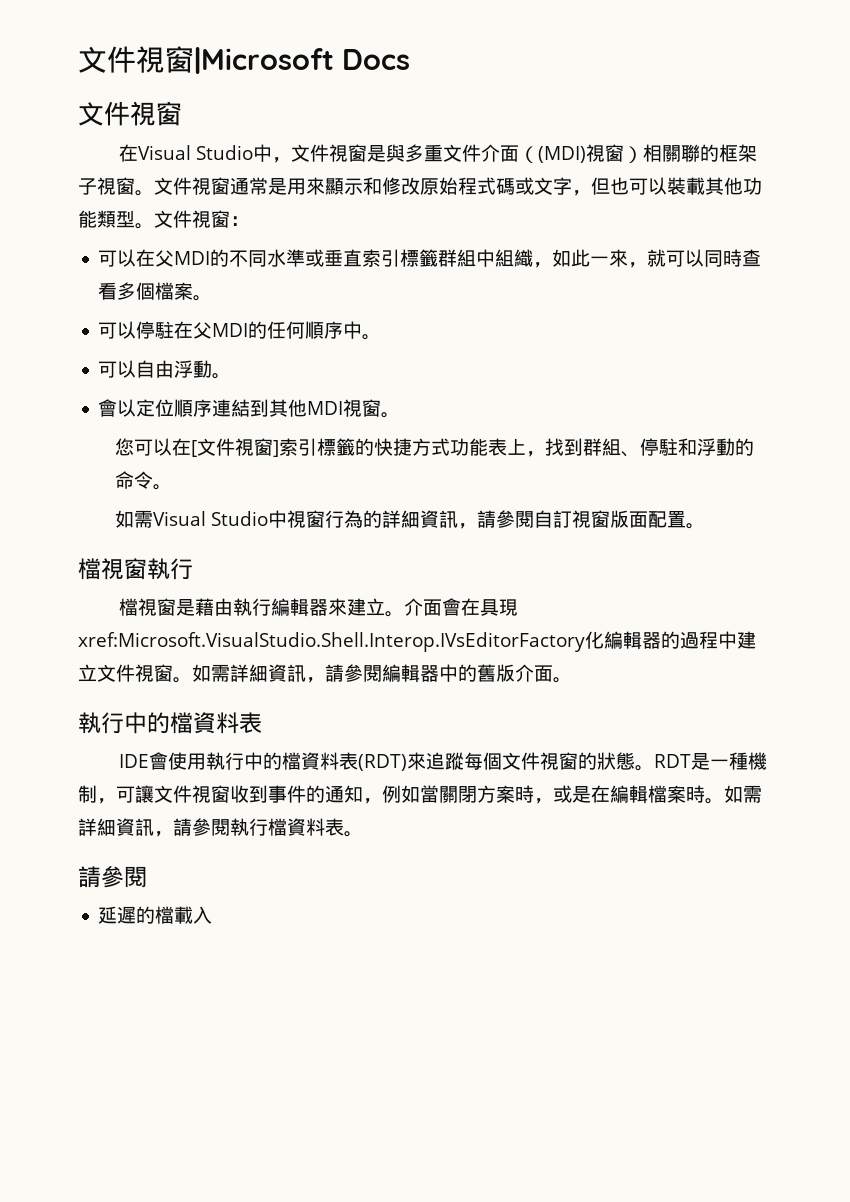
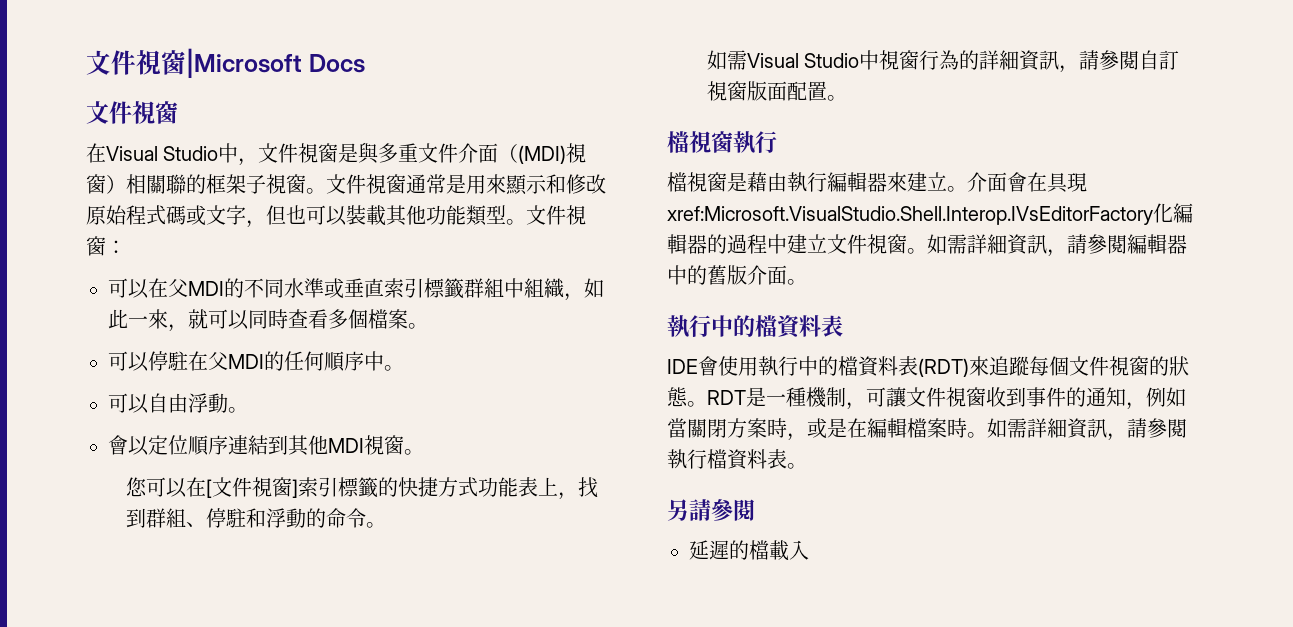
(363, 834) none -> [667,499,689,521] 另

